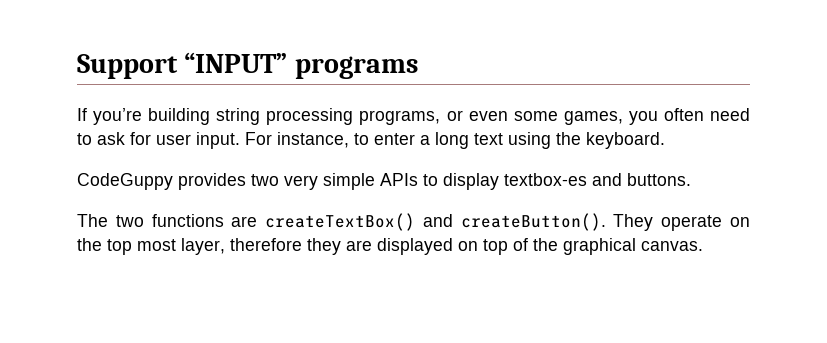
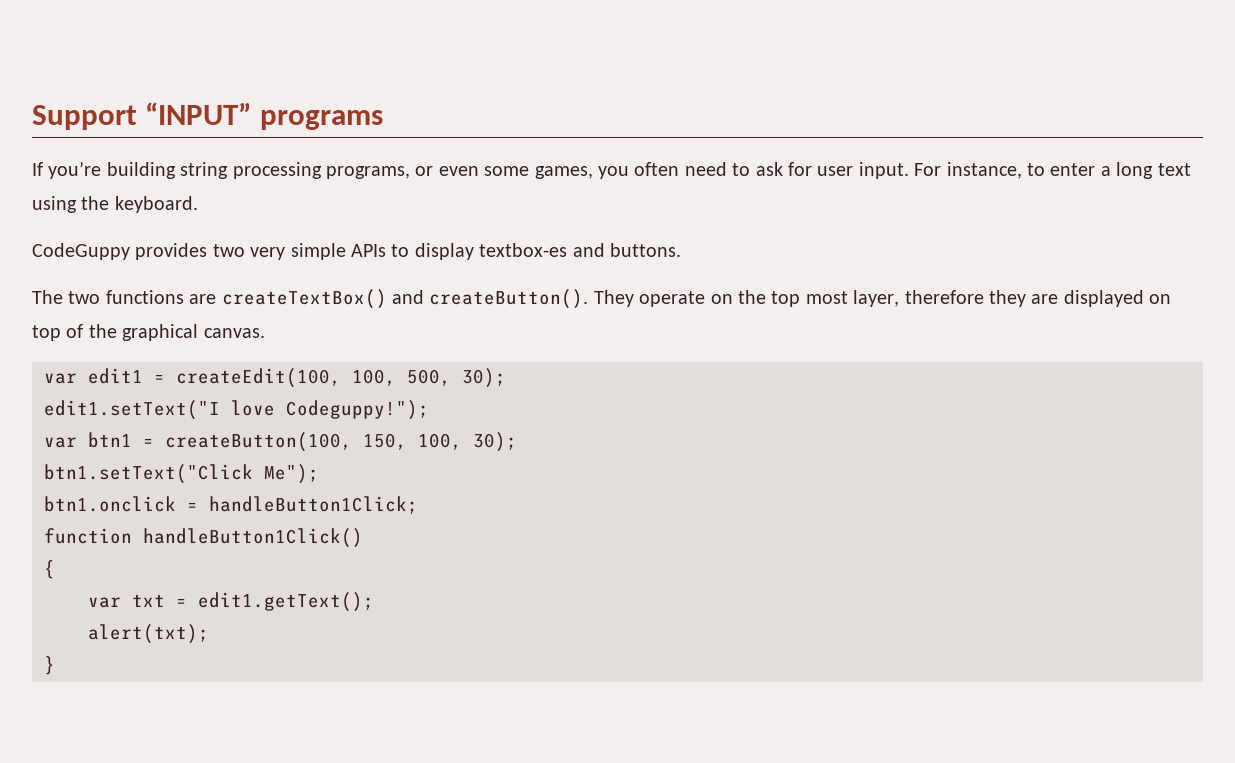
(703, 246) none -> [44,368,506,388] [44,400,429,420] [44,432,517,452] [44,464,319,484] [44,496,418,514] [44,528,363,548] [44,560,55,579] [88,592,374,612] [88,624,209,644] [44,656,55,675] // var edit1 = createEdit(100, 100, 500, 30); // edit1.setText("I love Codeguppy!"); // var btn1 = createButton(100, 150, 100, 30); // btn1.setText("Click Me"); // btn1.onclick = handleButton1Click; // function handleButton1Click() // { // var txt = edit1.getText(); // alert(txt); // }

